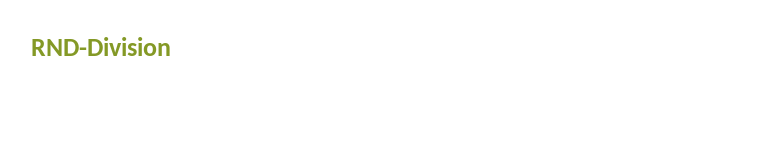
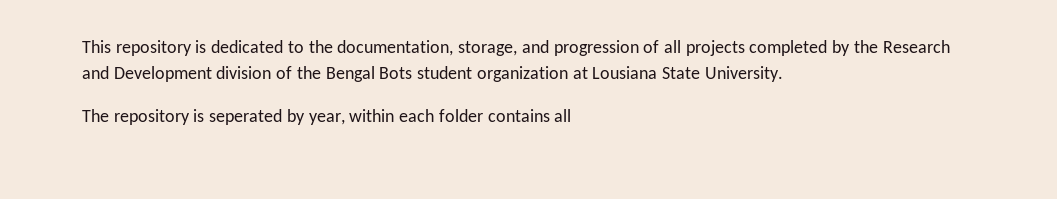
[31,37,171,56] RND-Division -> [82,40,950,56] [82,66,783,82] [82,109,572,125] This repository is dedicated to the documentation, storage, and progression of all projects completed by the Research and Development division of the Bengal Bots student organization at Lousiana State University. // The repository is seperated by year, within each folder contains all

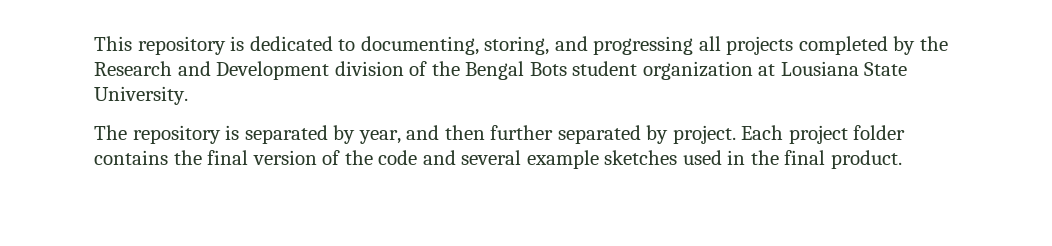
[308,40,660,56] the documentation, storage, and progression of -> [360,36,694,55] documenting, storing, and progressing
[209,109,283,125] seperated -> [244,125,328,144] separated
[349,109,572,122] within each folder contains all -> [406,125,906,144] [94,150,903,169] and then further separated by project. Each project folder contains the final version of the code and several example sketches used in the final product.

